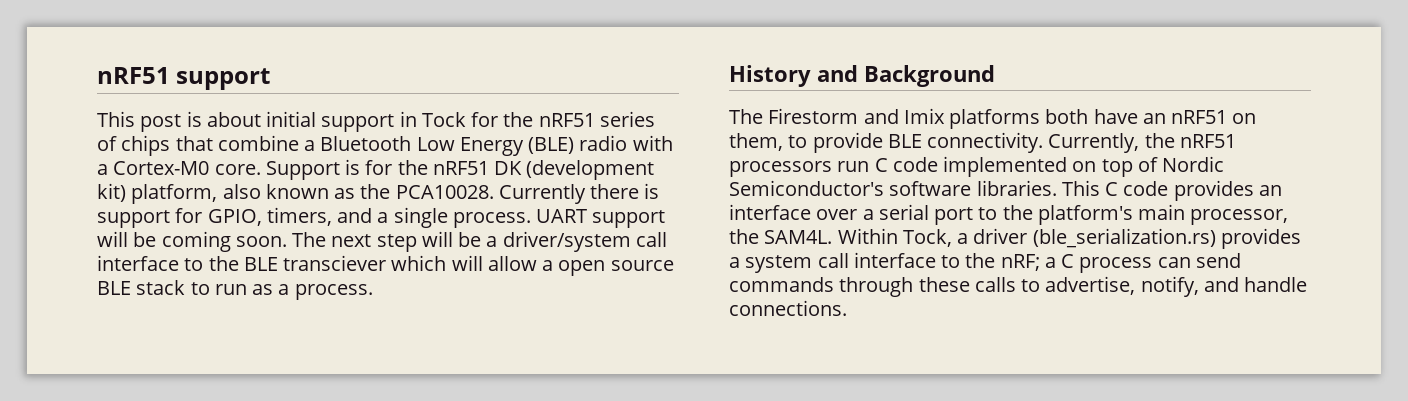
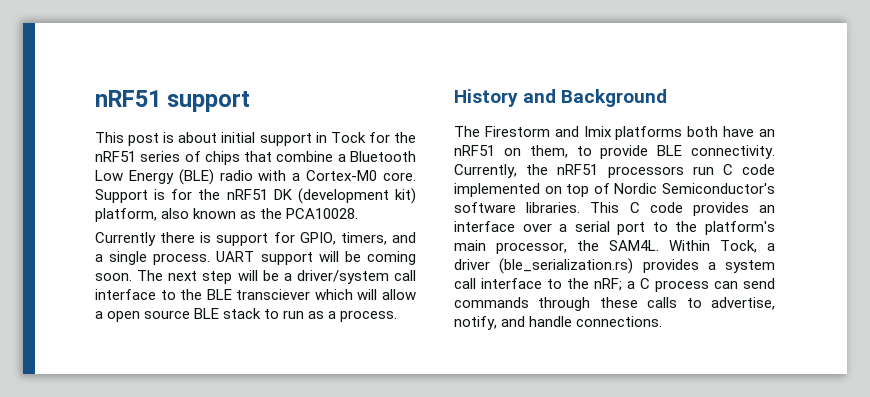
(494, 192) none -> (359, 213) //

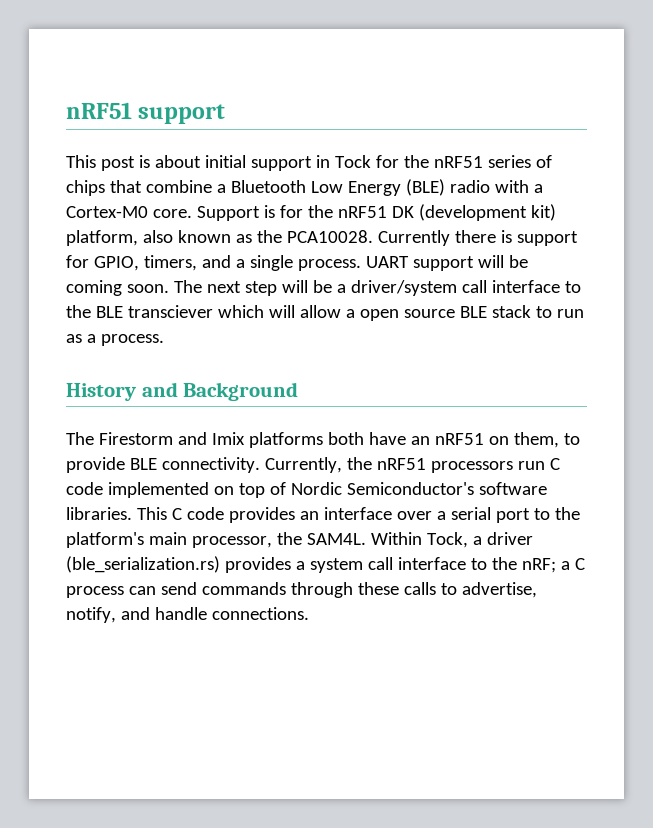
(359, 213) // -> (373, 236) none

